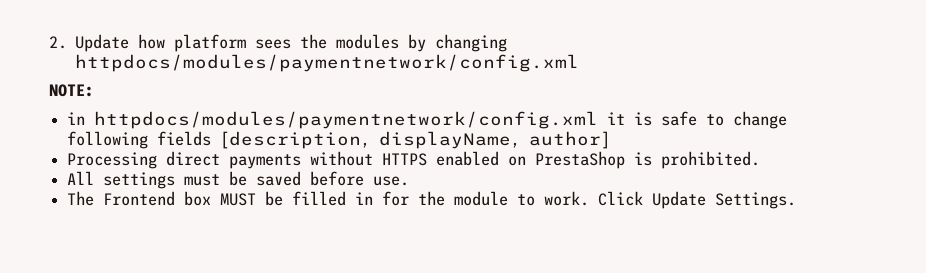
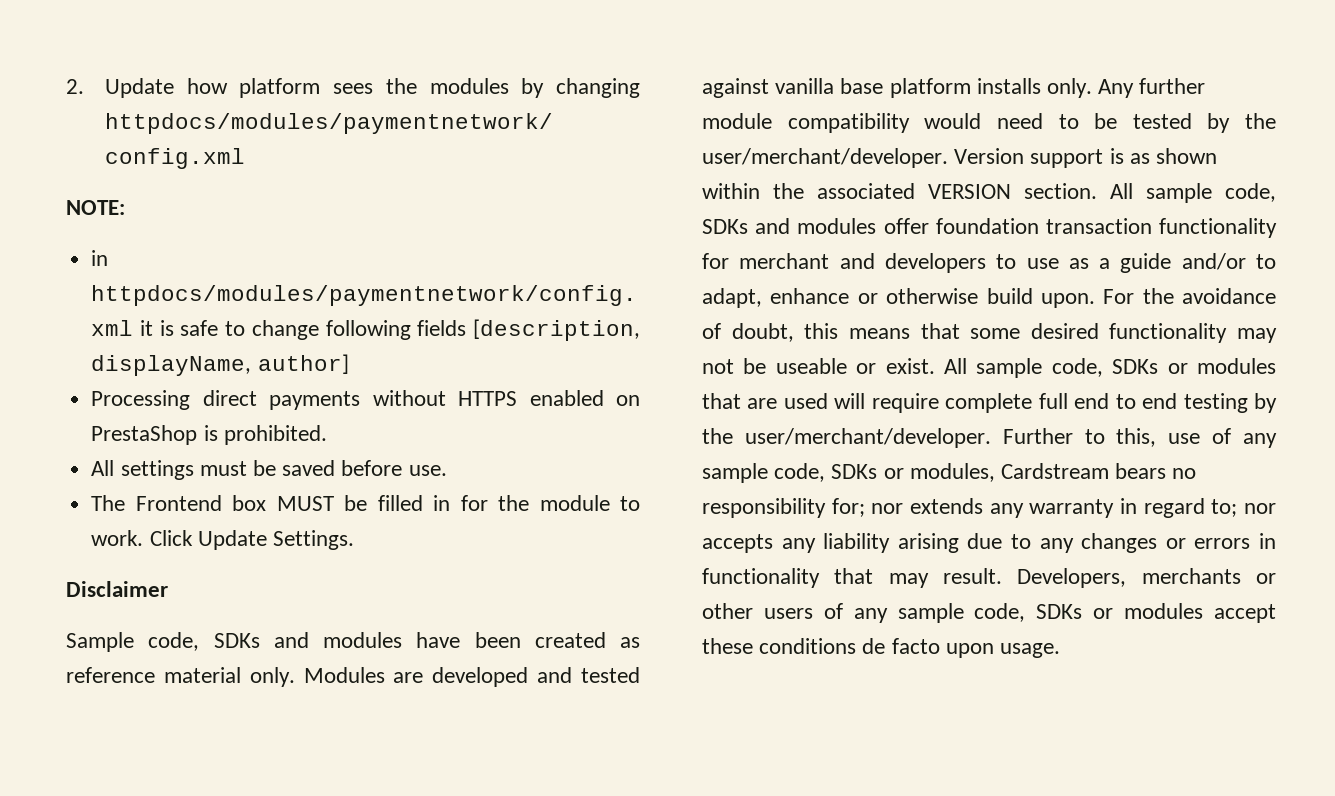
(797, 200) none -> [66,581,168,597] [66,632,640,652] [66,667,640,687] [702,78,1206,98] [702,113,1276,133] [702,148,1218,168] [702,183,1276,203] [702,218,1277,238] [702,253,1276,273] [702,288,1276,308] [702,323,1277,343] [702,358,1276,378] [702,393,1277,413] [702,428,1277,448] [702,463,1197,483] [702,498,1276,518] [702,533,1276,553] [702,568,1276,588] [702,603,1276,623] [702,638,1061,658] // Disclaimer // Sample code, SDKs and modules have been created as reference material only. Modules are developed and tested against vanilla base platform installs only. Any further module compatibility would need to be tested by the user/merchant/developer. Version support is as shown within the associated VERSION section. All sample code, SDKs and modules offer foundation transaction functionality for merchant and developers to use as a guide and/or to adapt, enhance or otherwise build upon. For the avoidance of doubt, this means that some desired functionality may not be useable or exist. All sample code, SDKs or modules that are used will require complete full end to end testing by the user/merchant/developer. Further to this, use of any sample code, SDKs or modules, Cardstream bears no responsibility for; nor extends any warranty in regard to; nor accepts any liability arising due to any changes or errors in functionality that may result. Developers, merchants or other users of any sample code, SDKs or modules accept these conditions de facto upon usage.

